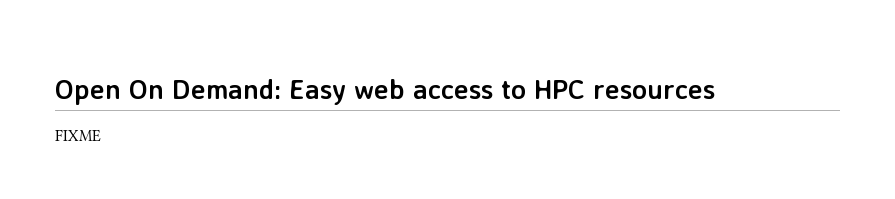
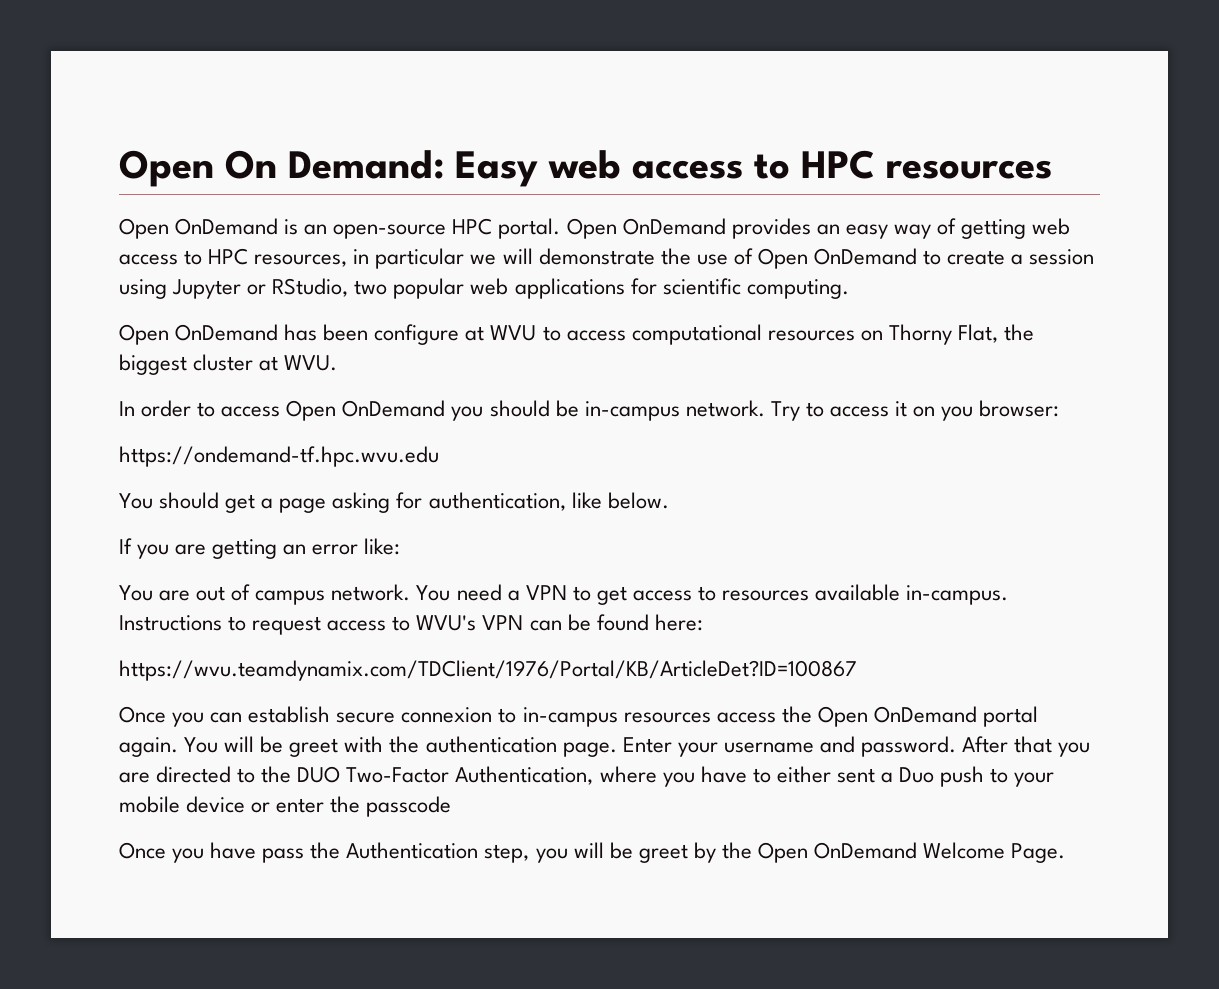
[55,129,101,142] FIXME -> [119,218,1071,239] [119,248,1095,269] [119,278,849,299] [119,324,1035,345] [119,354,338,375] [119,400,1060,421] [119,446,439,467] [119,492,669,513] [119,538,401,559] [119,584,1009,605] [119,614,703,635] [119,660,857,681] [119,706,1038,727] [119,736,1091,757] [119,766,1055,787] [119,796,452,817] [119,842,1066,863] Open OnDemand is an open-source HPC portal. Open OnDemand provides an easy way of getting web access to HPC resources, in particular we will demonstrate the use of Open OnDemand to create a session using Jupyter or RStudio, two popular web applications for scientific computing. // Open OnDemand has been configure at WVU to access computational resources on Thorny Flat, the biggest cluster at WVU. // In order to access Open OnDemand you should be in-campus network. Try to access it on you browser: // https://ondemand-tf.hpc.wvu.edu // You should get a page asking for authentication, like below. // If you are getting an error like: // You are out of campus network. You need a VPN to get access to resources available in-campus. Instructions to request access to WVU's VPN can be found here: // https://wvu.teamdynamix.com/TDClient/1976/Portal/KB/ArticleDet?ID=100867 // Once you can establish secure connexion to in-campus resources access the Open OnDemand portal again. You will be greet with the authentication page. Enter your username and password. After that you are directed to the DUO Two-Factor Authentication, where you have to either sent a Duo push to your mobile device or enter the passcode // Once you have pass the Authentication step, you will be greet by the Open OnDemand Welcome Page.

